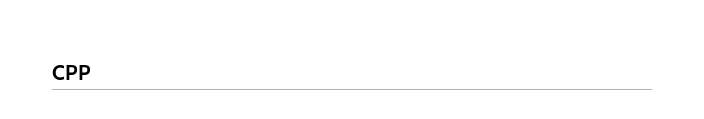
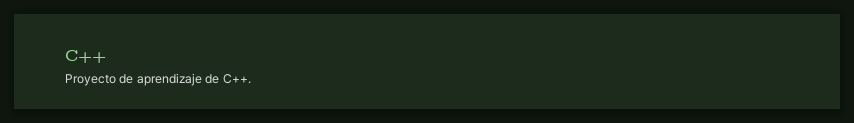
[52,65,91,80] CPP -> [65,50,106,63] [65,73,251,86] C++ // Proyecto de aprendizaje de C++.

